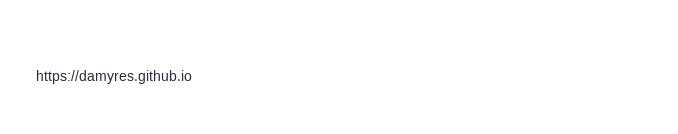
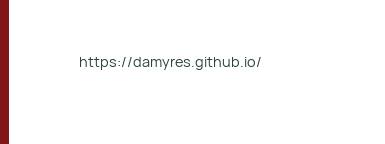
[36,70,192,84] https://damyres.github.io -> [79,57,262,70] https://damyres.github.io/

